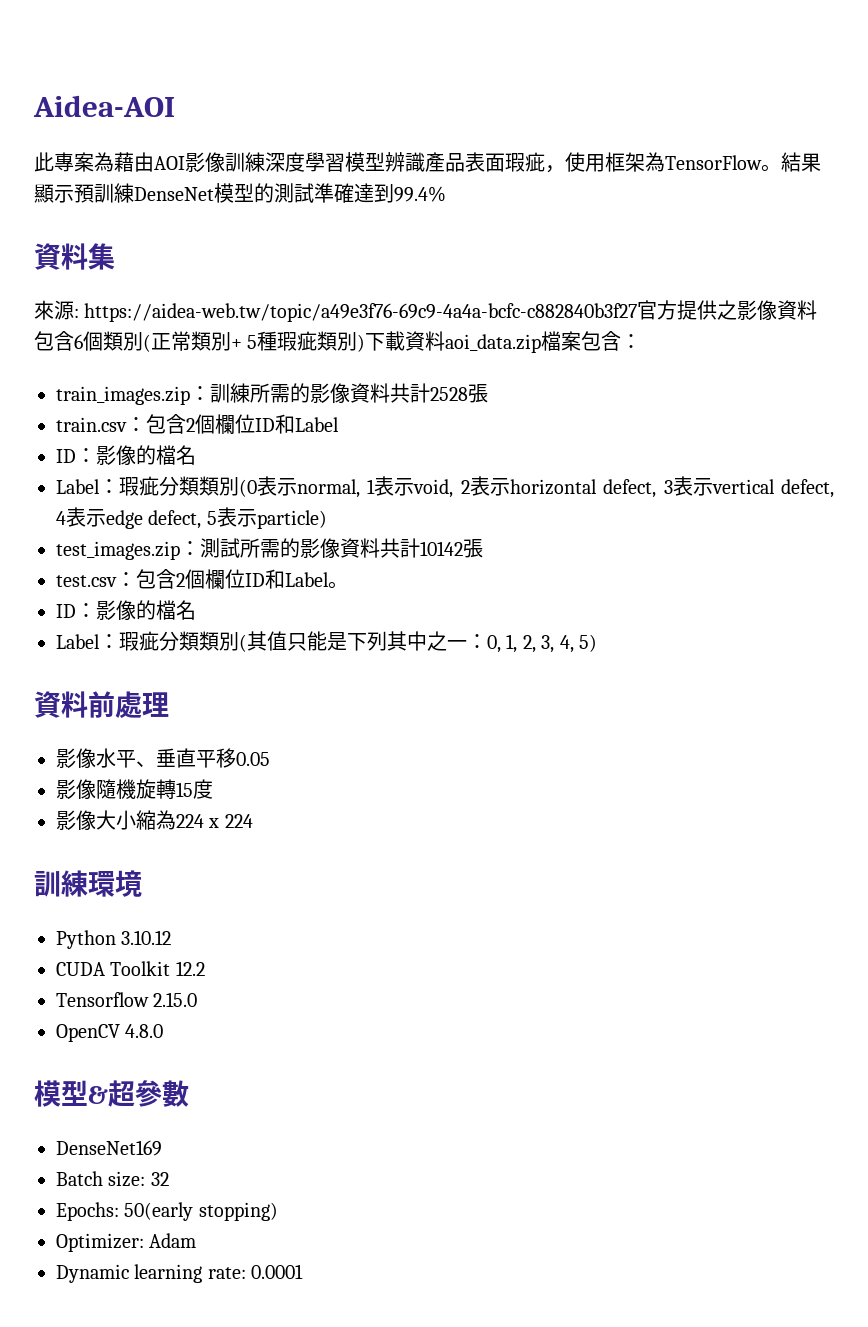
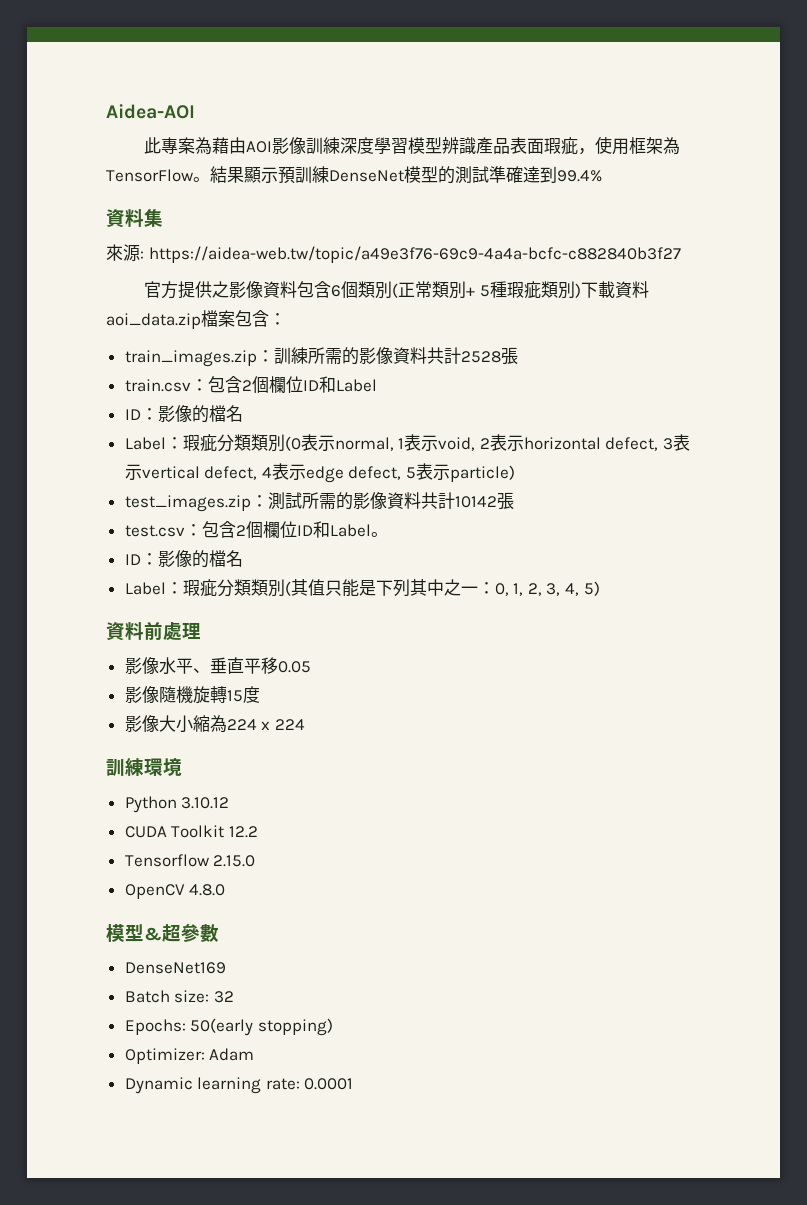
(638, 312) none -> (681, 254) //

